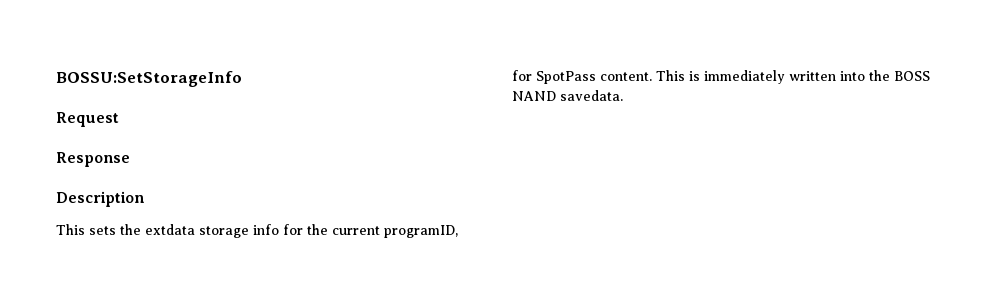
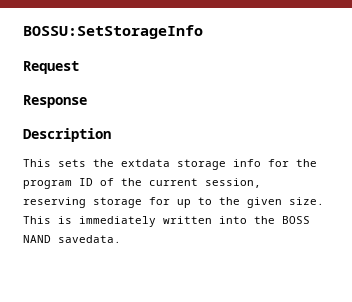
[332,225,458,238] [512,70,652,84] current programID, for SpotPass content. -> [23,178,261,189] [23,197,324,208] program ID of the current session, reserving storage for up to the given size.

